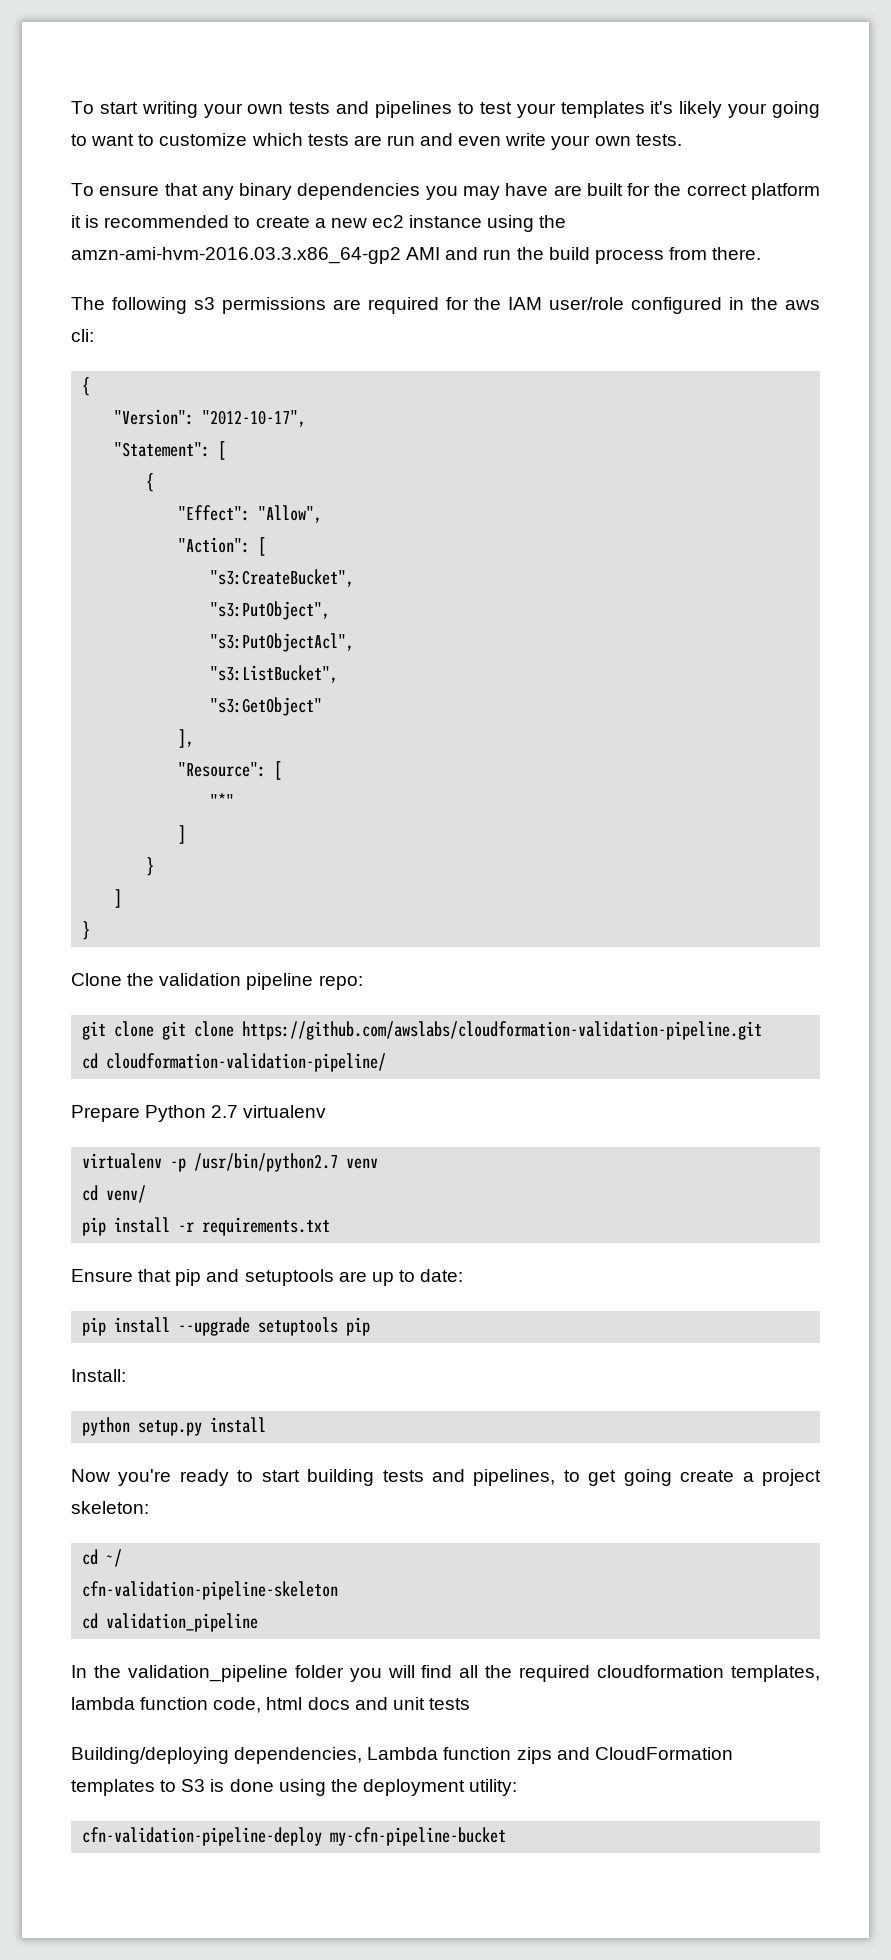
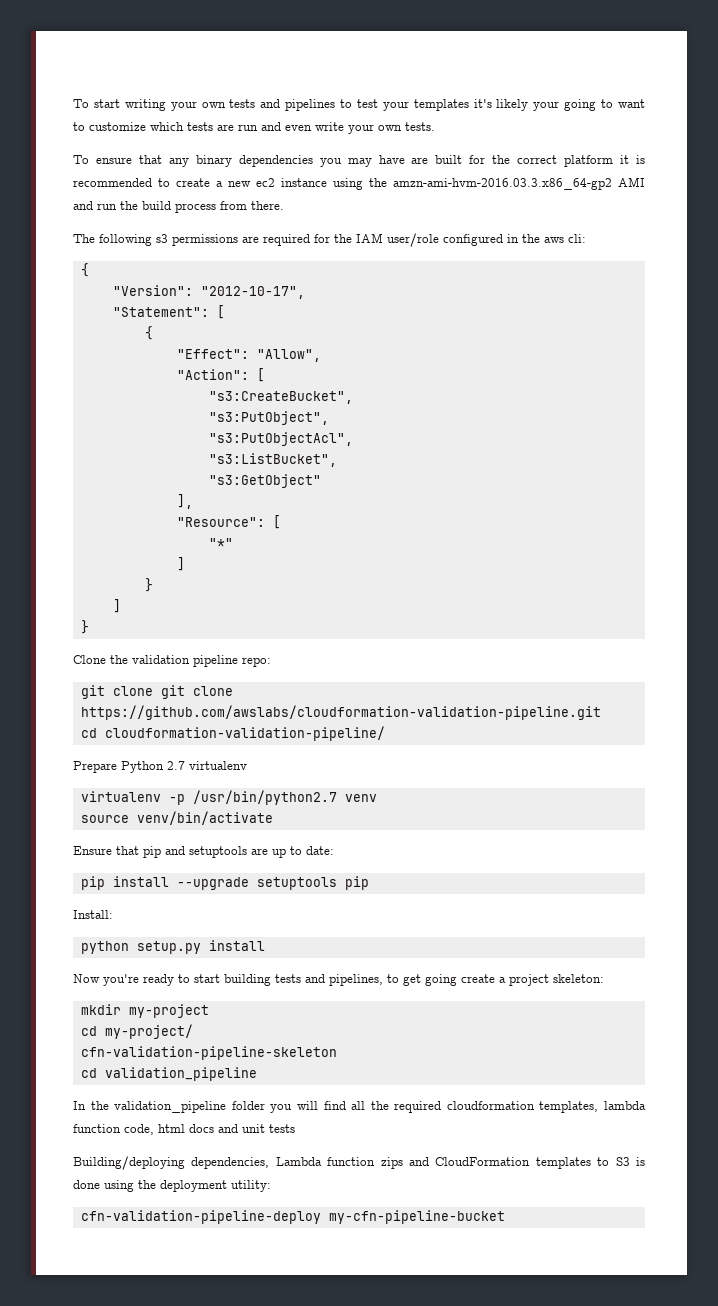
[82,1185,147,1203] [82,1217,331,1236] cd venv/ // pip install -r requirements.txt -> [80,811,273,825] source venv/bin/activate
[82,1549,123,1567] // cd ~/ -> [80,1004,209,1018] [80,1024,193,1039] // mkdir my-project // cd my-project/

